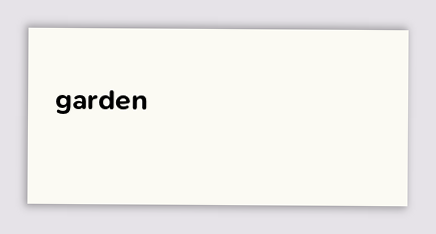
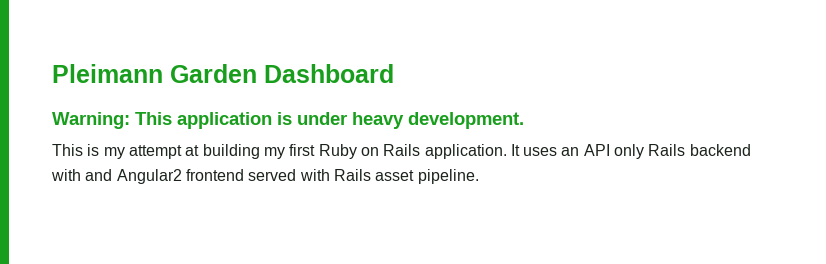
[55,89,149,115] garden -> [52,64,394,83] [52,112,524,129] [52,144,751,159] [51,169,479,184] Pleimann Garden Dashboard // Warning: This application is under heavy development. // This is my attempt at building my first Ruby on Rails application. It uses an API only Rails backend with and Angular2 frontend served with Rails asset pipeline.

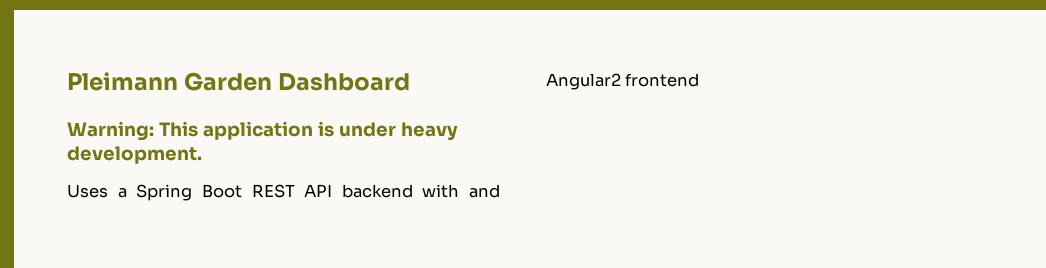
[52,144,686,159] This is my attempt at building my first Ruby on Rails application. It uses an API only Rails -> [67,184,333,201] Uses a Spring Boot REST API
[248,169,479,184] served with Rails asset pipeline. -> (700, 80) none

